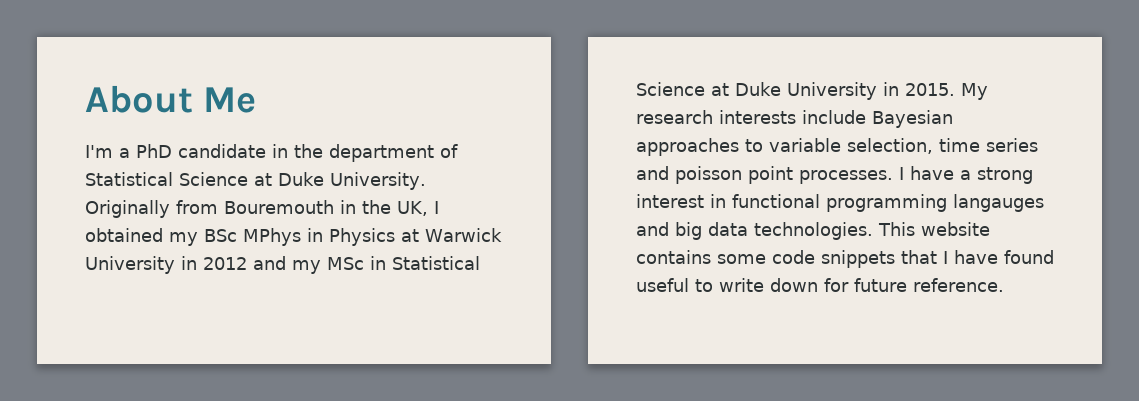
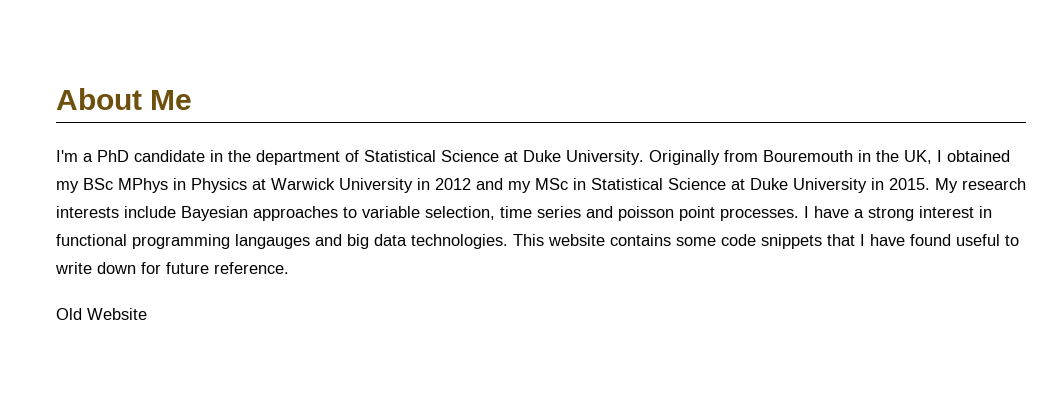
(1004, 285) none -> [56,308,147,320] // Old Website

